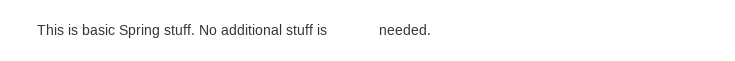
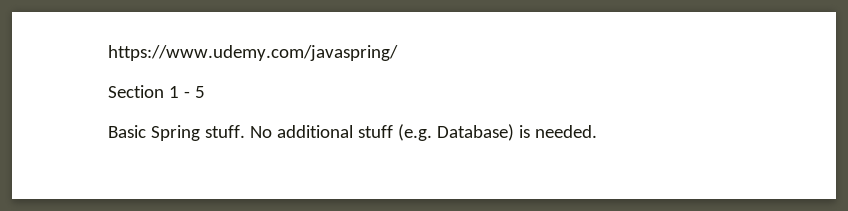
[37,24,115,35] This is basic -> [108,45,398,61] [108,85,205,98] [108,125,146,138] https://www.udemy.com/javaspring/ // Section 1 - 5 // Basic
(313, 29) none -> [397,124,514,141] (e.g. Database)

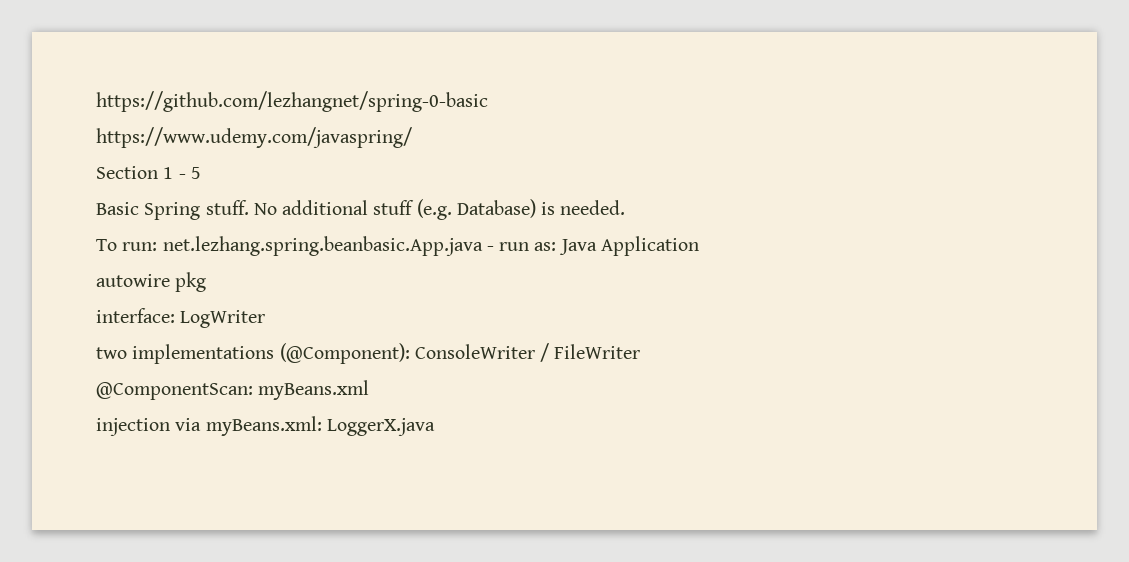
(108, 53) none -> [96,91,488,112] https://github.com/lezhangnet/spring-0-basic //
(597, 131) none -> [96,236,699,256] [96,272,207,292] [96,308,266,328] [96,343,641,364] [96,380,370,400] [96,416,435,436] // To run: net.lezhang.spring.beanbasic.App.java - run as: Java Application // autowire pkg // interface: LogWriter // two implementations (@Component): ConsoleWriter / FileWriter // @ComponentScan: myBeans.xml // injection via myBeans.xml: LoggerX.java

